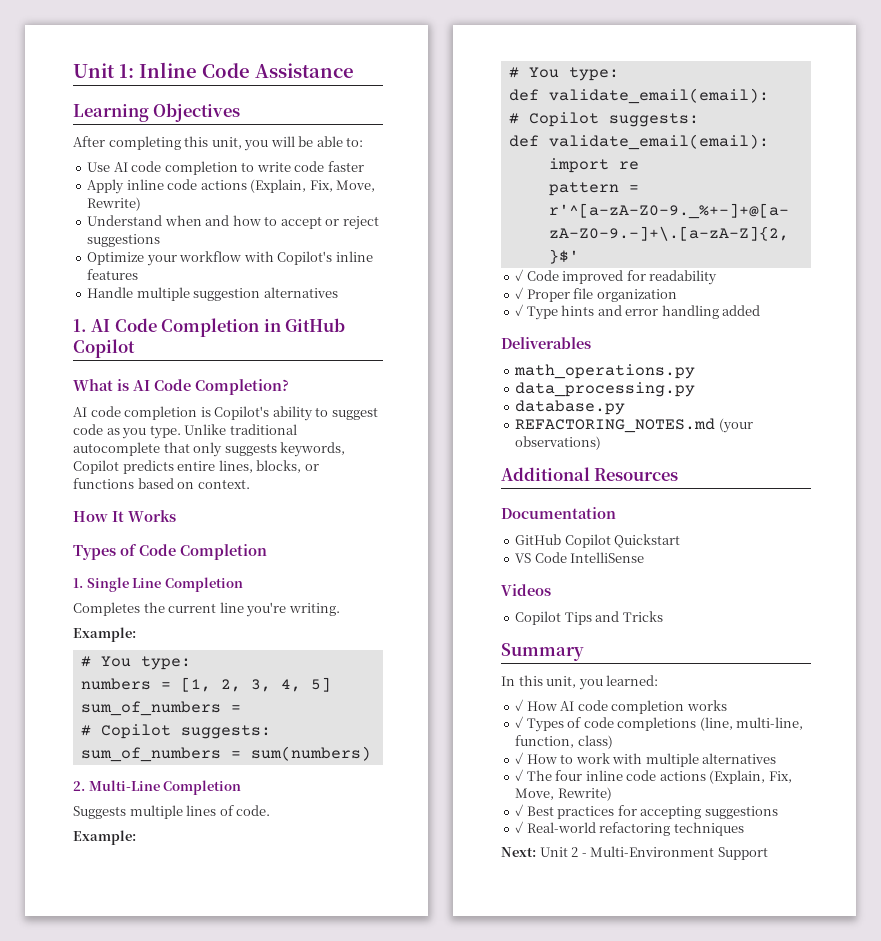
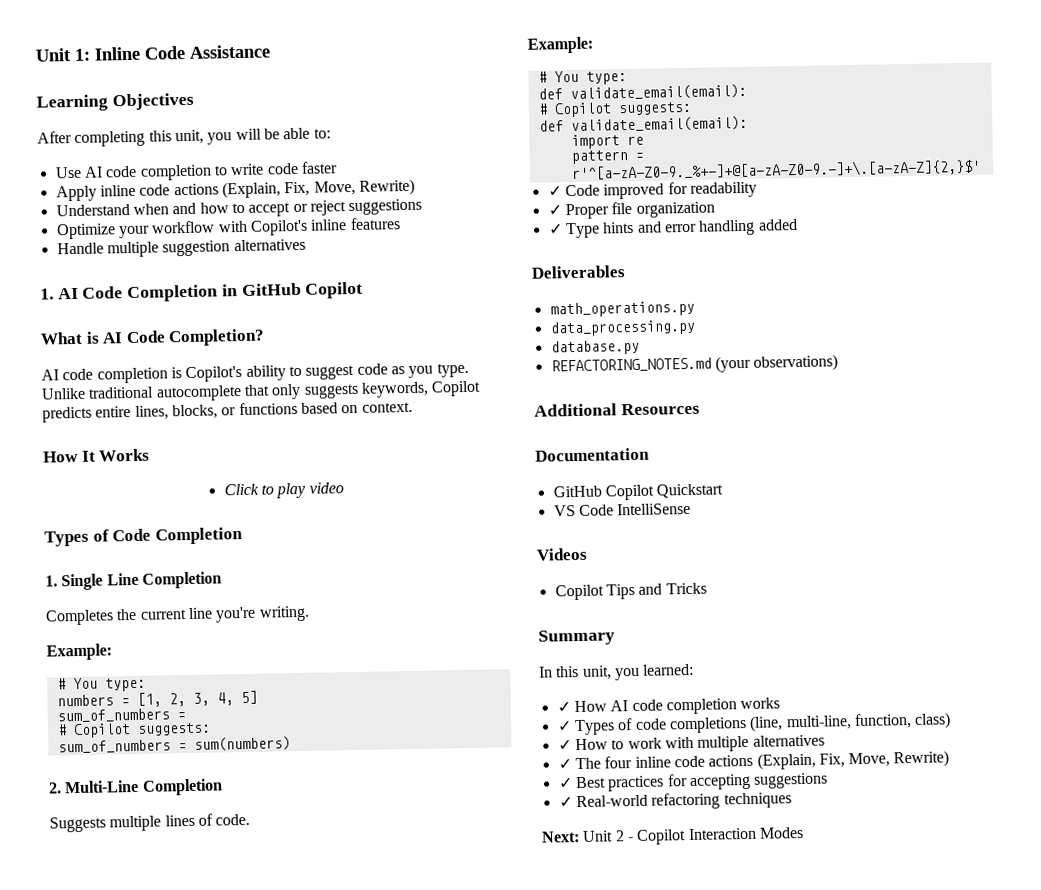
(176, 516) none -> [223,482,344,499] // Click to play video
[590,846,768,860] Multi-Environment Support -> [636,826,804,845] Copilot Interaction Modes

